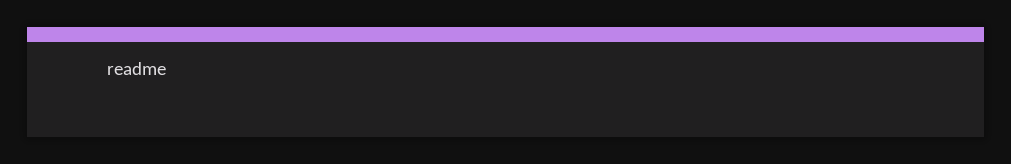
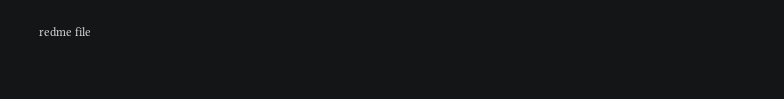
[107,62,166,75] readme -> [39,27,92,37] redme file

